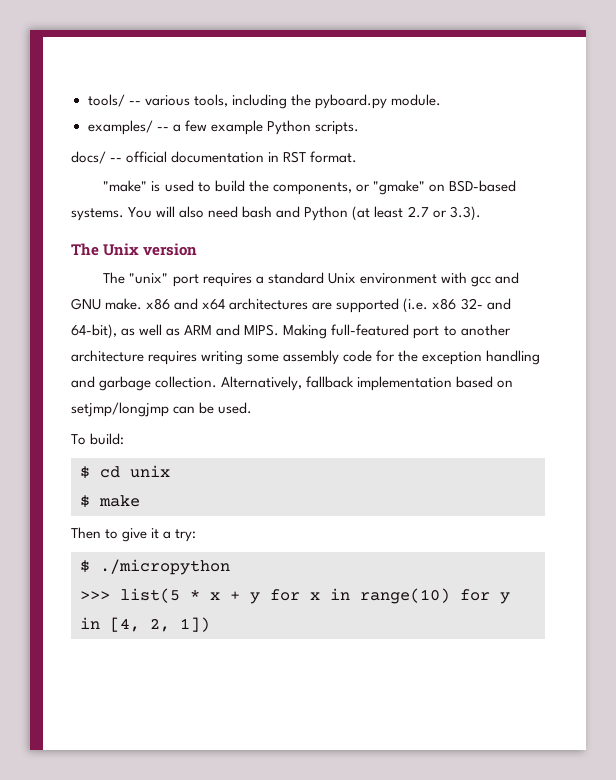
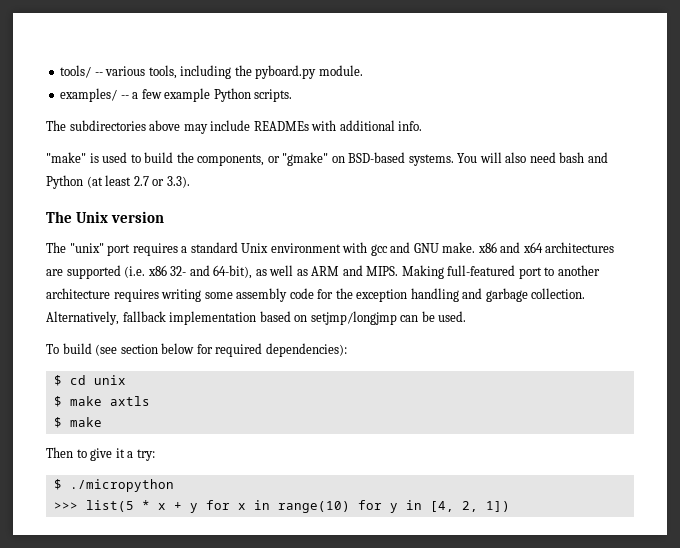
[71,151,358,164] docs/ -- official documentation in RST format. -> [46,120,423,134] The subdirectories above may include READMEs with additional info.
[90,433,125,445] build: -> [62,343,347,357] build (see section below for required dependencies):
(170, 471) none -> [53,396,150,407] // $ make axtls

